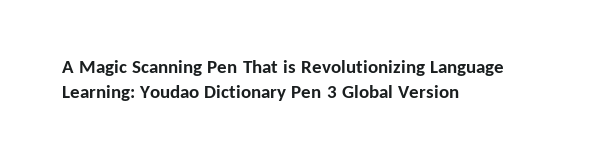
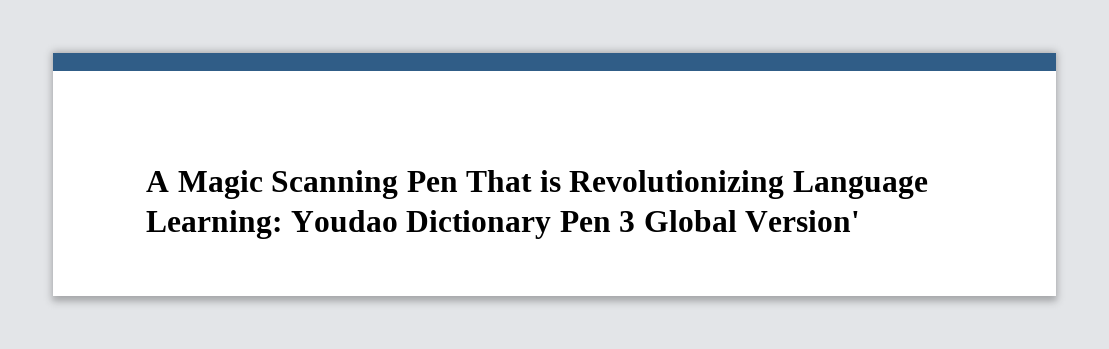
[397,85,459,98] Version -> [745,210,861,232] Version'

